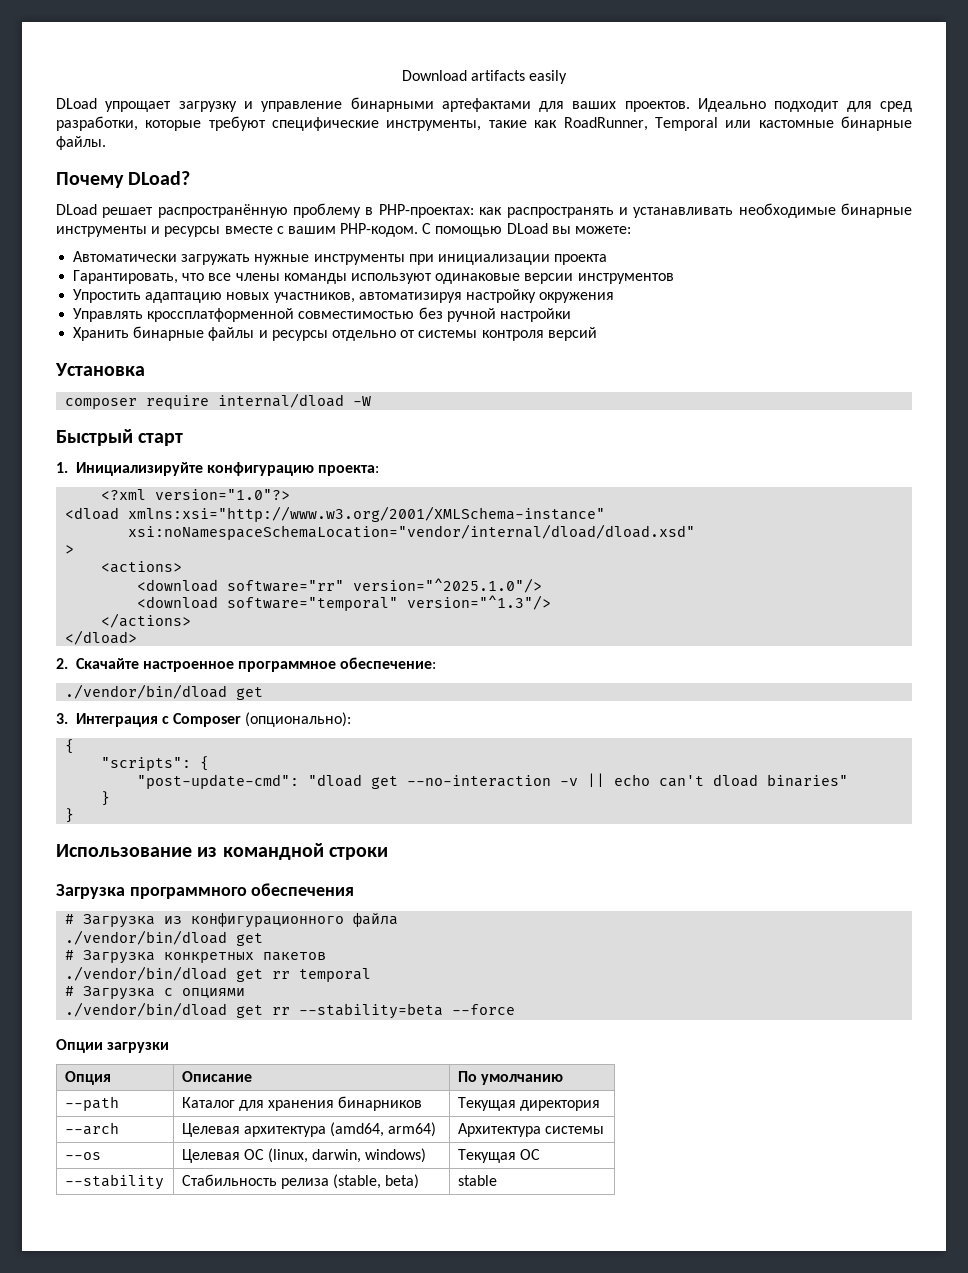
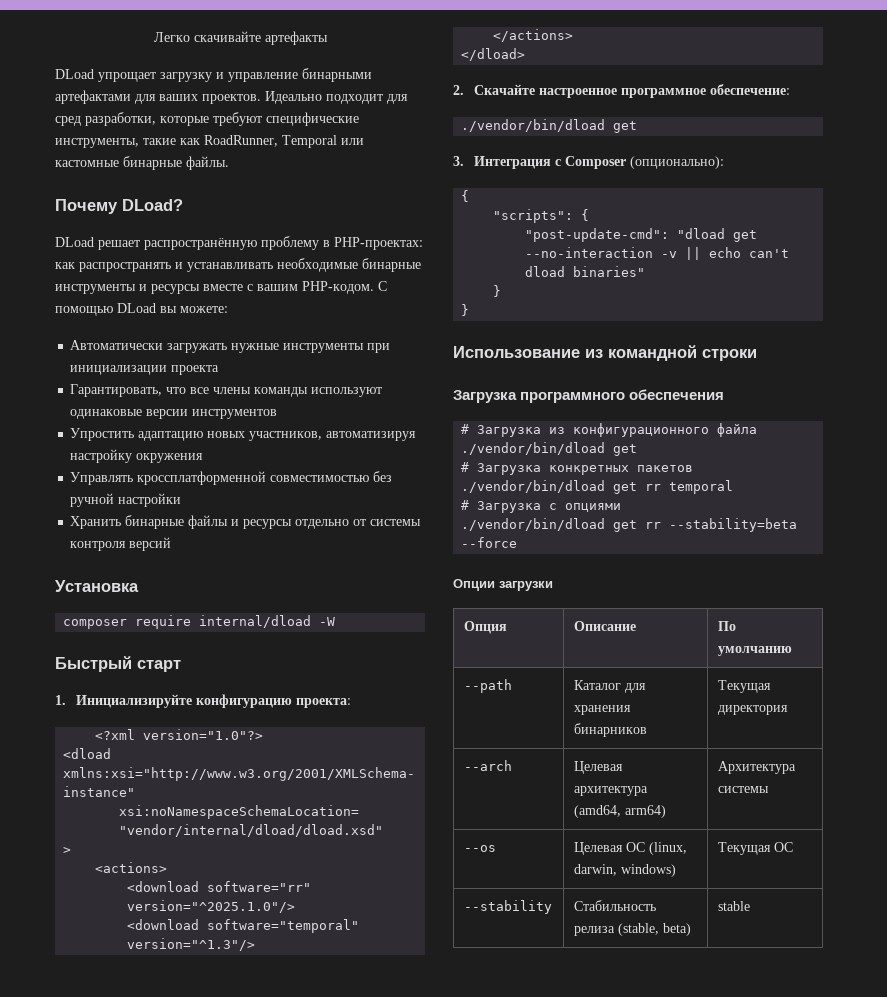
[401,70,568,84] Download artifacts easily -> [153,31,328,45] Легко скачивайте артефакты

